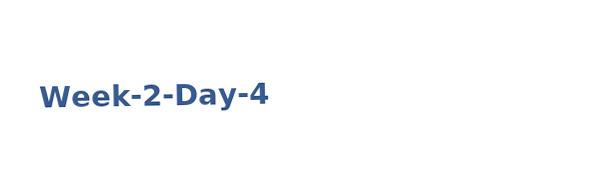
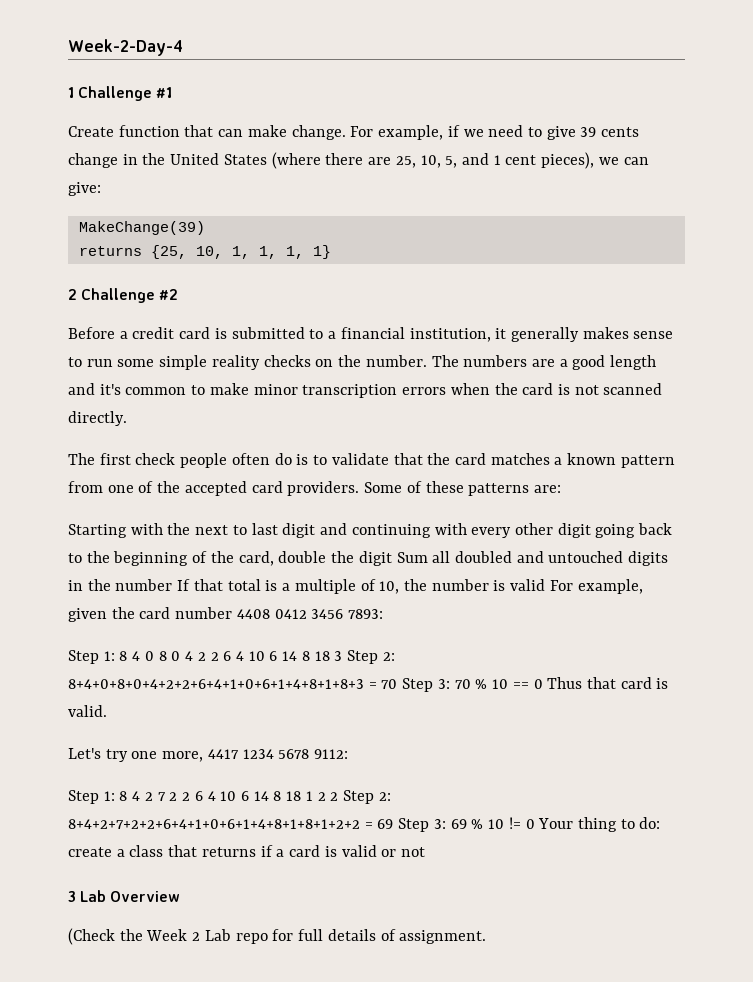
(270, 97) none -> [68,86,173,101] [68,125,640,140] [68,152,649,169] [68,182,101,196] [78,221,205,235] [78,245,331,259] [68,288,179,303] [68,327,674,342] [68,355,657,370] [68,383,663,398] [68,411,127,426] [68,453,675,468] [68,481,561,496] [68,523,673,538] [68,551,669,566] [68,579,643,594] [68,607,384,622] [68,650,395,664] [68,677,669,692] [68,705,107,717] [68,748,349,762] [68,790,391,804] [68,817,661,832] [68,845,425,857] [68,890,181,902] [68,928,487,945] // 1 Challenge #1 // Create function that can make change. For example, if we need to give 39 cents change in the United States (where there are 25, 10, 5, and 1 cent pieces), we can give: // MakeChange(39) // returns {25, 10, 1, 1, 1, 1} // 2 Challenge #2 // Before a credit card is submitted to a financial institution, it generally makes sense to run some simple reality checks on the number. The numbers are a good length and it's common to make minor transcription errors when the card is not scanned directly. // The first check people often do is to validate that the card matches a known pattern from one of the accepted card providers. Some of these patterns are: // Starting with the next to last digit and continuing with every other digit going back to the beginning of the card, double the digit Sum all doubled and untouched digits in the number If that total is a multiple of 10, the number is valid For example, given the card number 4408 0412 3456 7893: // Step 1: 8 4 0 8 0 4 2 2 6 4 10 6 14 8 18 3 Step 2: 8+4+0+8+0+4+2+2+6+4+1+0+6+1+4+8+1+8+3 = 70 Step 3: 70 % 10 == 0 Thus that card is valid. // Let's try one more, 4417 1234 5678 9112: // Step 1: 8 4 2 7 2 2 6 4 10 6 14 8 18 1 2 2 Step 2: 8+4+2+7+2+2+6+4+1+0+6+1+4+8+1+8+1+2+2 = 69 Step 3: 69 % 10 != 0 Your thing to do: create a class that returns if a card is valid or not // 3 Lab Overview // (Check the Week 2 Lab repo for full details of assignment.

